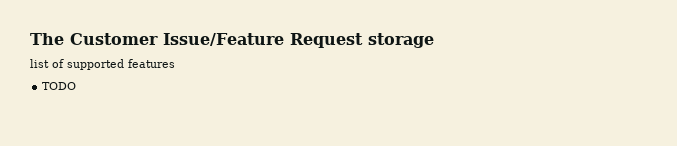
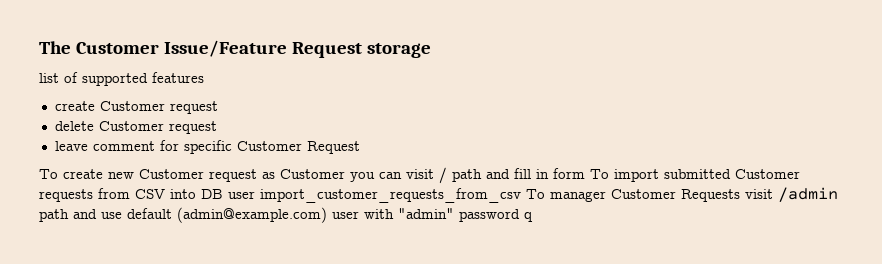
[42,82,77,90] TODO -> [54,101,218,114] [54,121,217,134] [54,140,360,154] [39,167,800,184] [39,187,838,203] [39,207,533,223] create Customer request // delete Customer request // leave comment for specific Customer Request // To create new Customer request as Customer you can visit / path and fill in form To import submitted Customer requests from CSV into DB user import_customer_requests_from_csv To manager Customer Requests visit /admin path and use default (admin@example.com) user with "admin" password q

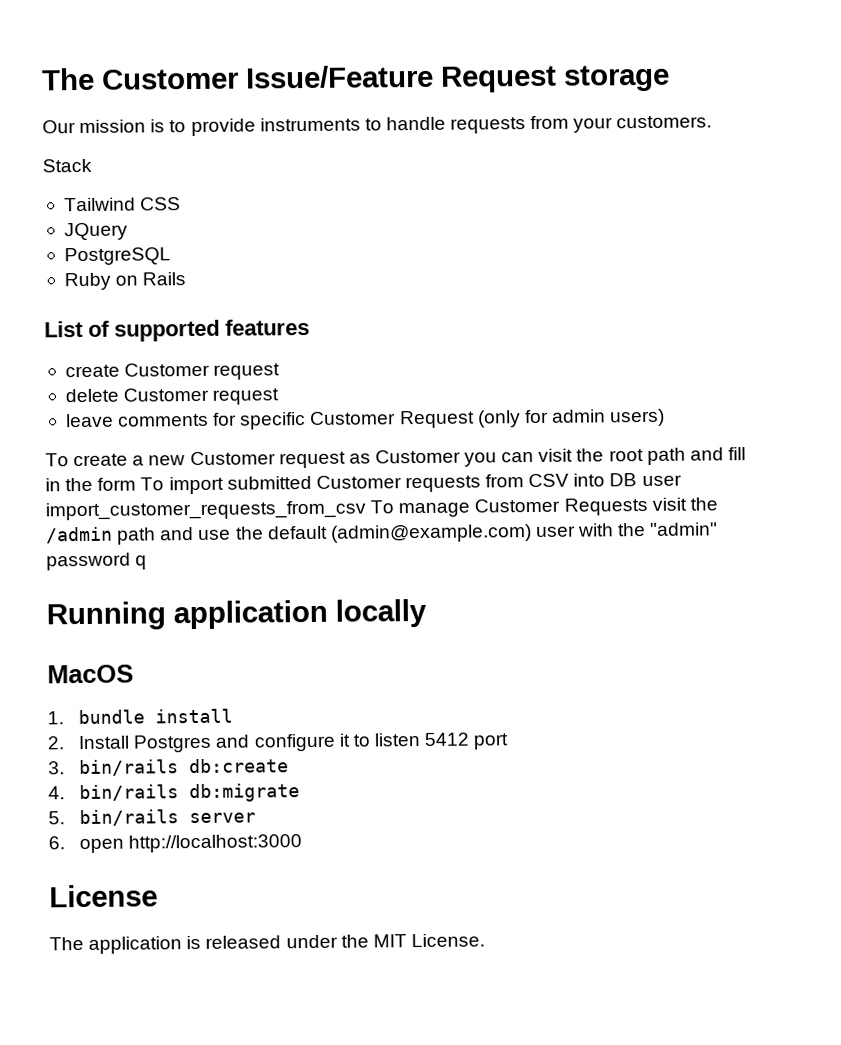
[39,73,59,83] list -> [42,115,713,137] [42,158,92,173] [63,197,182,212] [63,222,128,241] [63,247,171,266] [63,272,187,291] [44,320,84,338] Our mission is to provide instruments to handle requests from your customers. // Stack // Tailwind CSS // JQuery // PostgreSQL // Ruby on Rails // List
[92,141,155,151] comment -> [118,413,210,427] comments
(360, 147) none -> [477,408,666,428] (only for admin users)
(103, 174) none -> [132,455,145,466] a
[439,167,447,184] / -> [576,448,644,462] the root
(549, 174) none -> [65,477,94,492] the
[550,191,606,202] manager -> [398,502,471,518] manage
(773, 194) none -> [689,497,718,511] the
(122, 215) none -> [235,526,264,540] the
(394, 214) none -> [618,522,647,537] the
(533, 217) none -> [46,598,427,631] [47,664,134,684] [47,708,234,725] [47,732,510,753] [48,758,290,777] [48,783,301,803] [48,809,257,827] [48,834,303,854] [49,884,158,908] [49,933,485,954] // Running application locally // MacOS // 1. bundle install // 2. Install Postgres and configure it to listen 5412 port // 3. bin/rails db:create // 4. bin/rails db:migrate // 5. bin/rails server // 6. open http://localhost:3000 // License // The application is released under the MIT License.

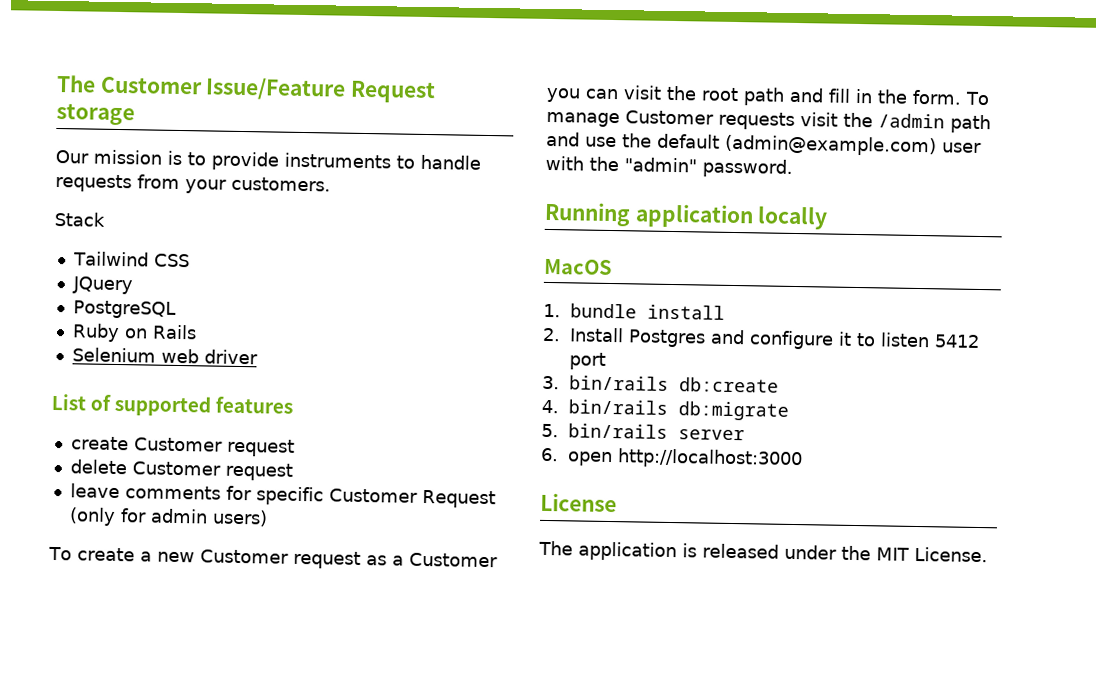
(187, 279) none -> [71,347,258,365] // Selenium web driver
(371, 458) none -> [391,555,404,566] a
[97,473,682,495] [45,500,366,521] form To import submitted Customer requests from CSV into DB user import_customer_requests_from_csv -> [912,89,962,105] form.
[563,497,648,516] Requests -> [718,111,795,130] requests
[46,552,148,571] password q -> [702,158,793,178] password.

